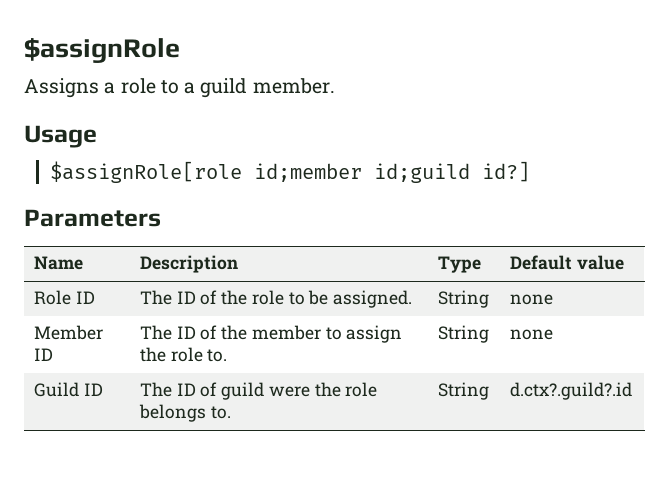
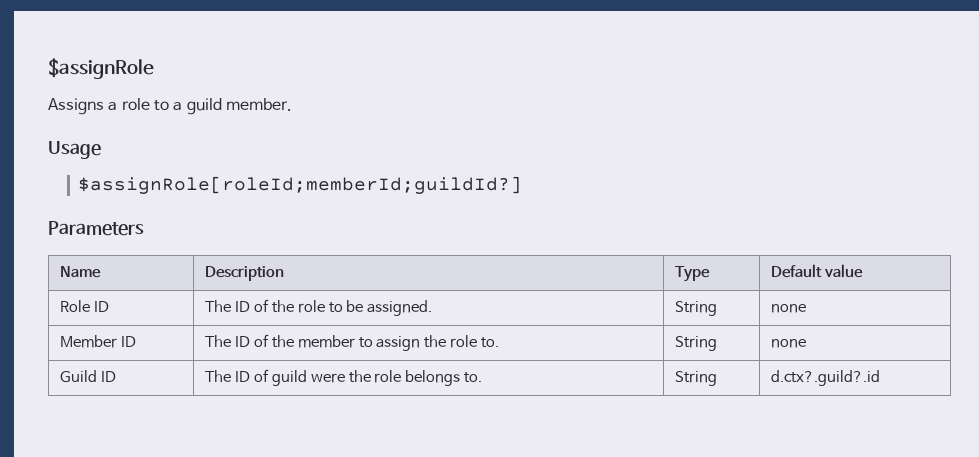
[49,161,530,183] $assignRole[role id;member id;guild id?] -> [78,176,523,194] $assignRole[roleId;memberId;guildId?]

